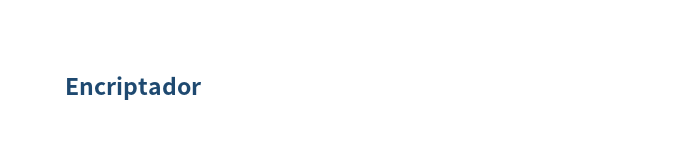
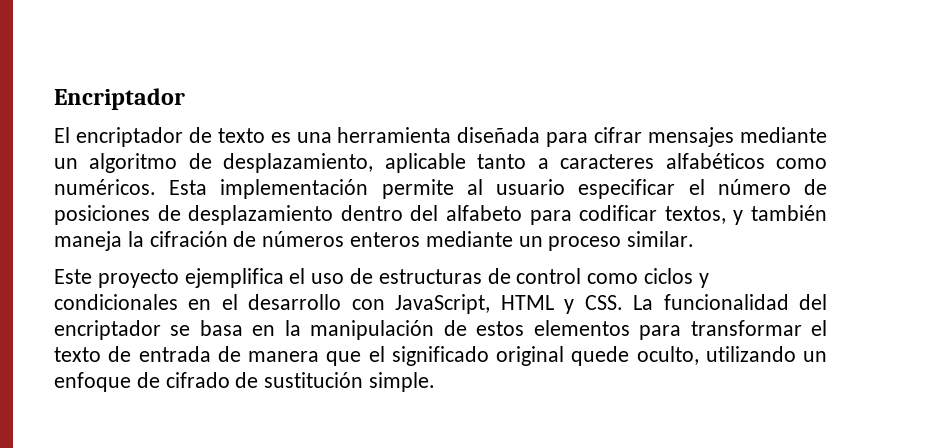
(202, 88) none -> [54,127,827,147] [54,153,828,173] [54,179,827,199] [54,205,828,225] [54,231,695,251] [54,268,709,288] [54,294,827,314] [54,320,827,340] [54,346,827,366] [54,372,436,392] // El encriptador de texto es una herramienta diseñada para cifrar mensajes mediante un algoritmo de desplazamiento, aplicable tanto a caracteres alfabéticos como numéricos. Esta implementación permite al usuario especificar el número de posiciones de desplazamiento dentro del alfabeto para codificar textos, y también maneja la cifración de números enteros mediante un proceso similar. // Este proyecto ejemplifica el uso de estructuras de control como ciclos y condicionales en el desarrollo con JavaScript, HTML y CSS. La funcionalidad del encriptador se basa en la manipulación de estos elementos para transformar el texto de entrada de manera que el significado original quede oculto, utilizando un enfoque de cifrado de sustitución simple.

